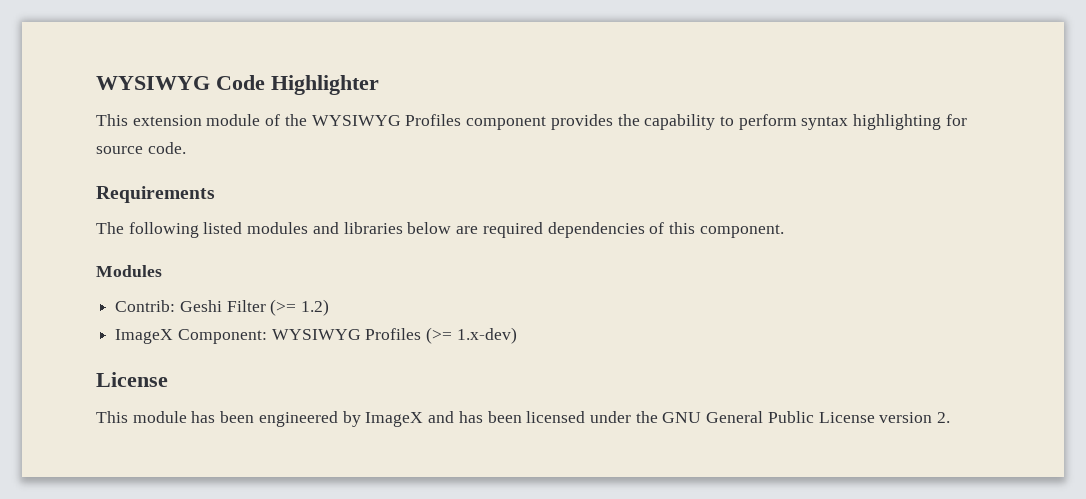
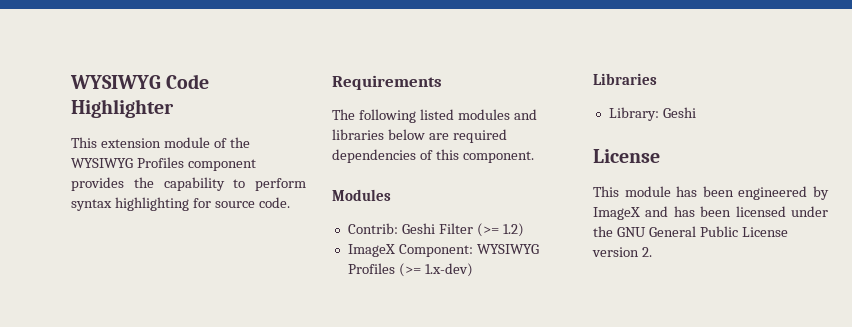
(517, 335) none -> [593,73,657,85] [608,107,696,121] // Libraries // Library: Geshi

